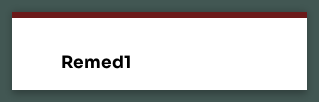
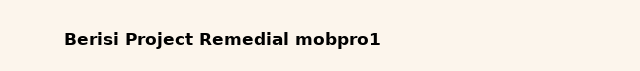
[61,55,131,69] Remed1 -> [64,32,381,49] Berisi Project Remedial mobpro1

